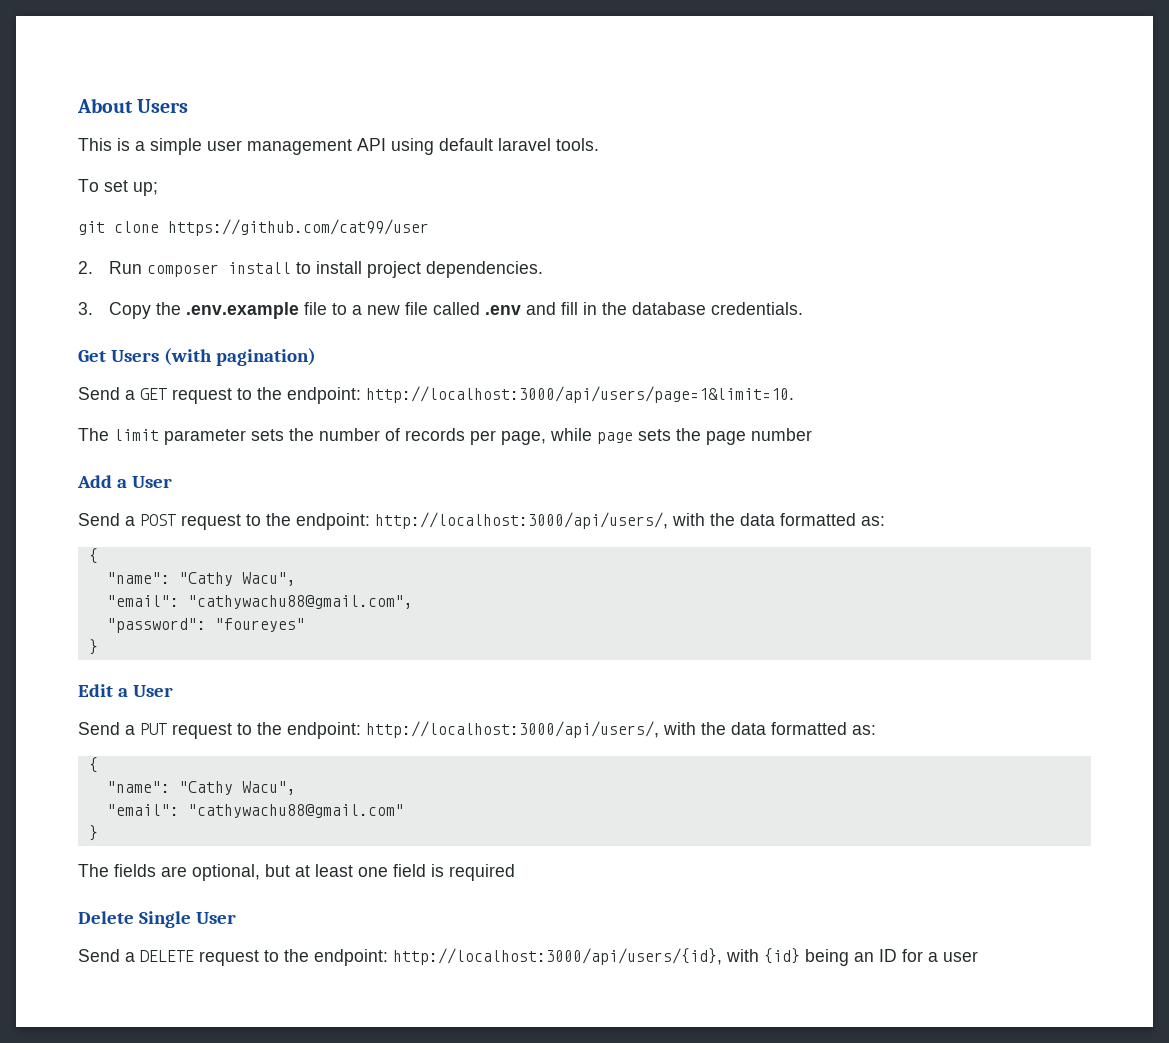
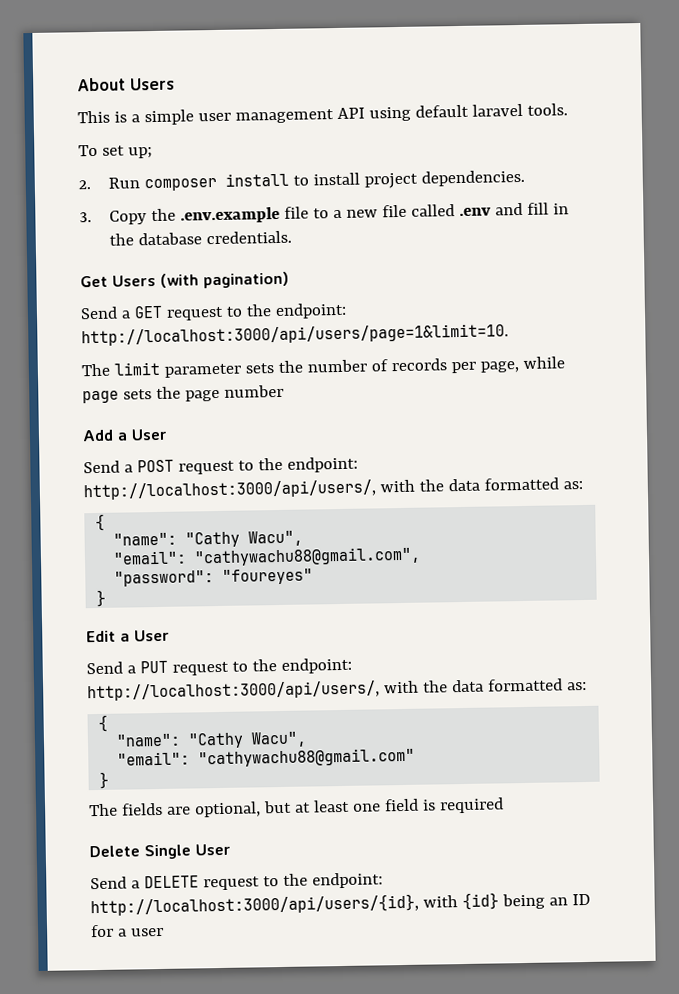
[78,219,429,236] // git clone https://github.com/cat99/user -> (153, 153) none

